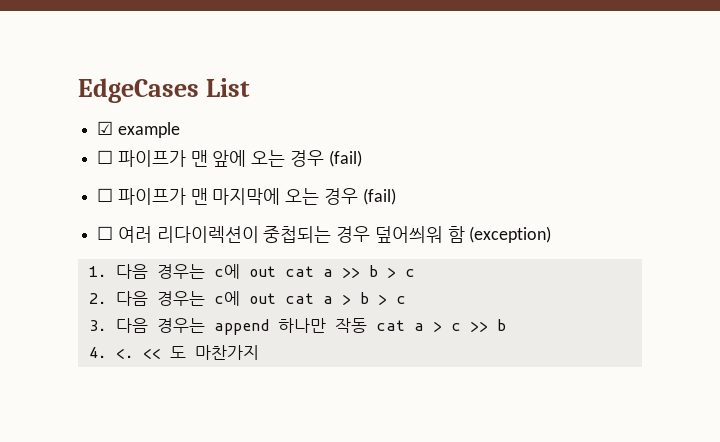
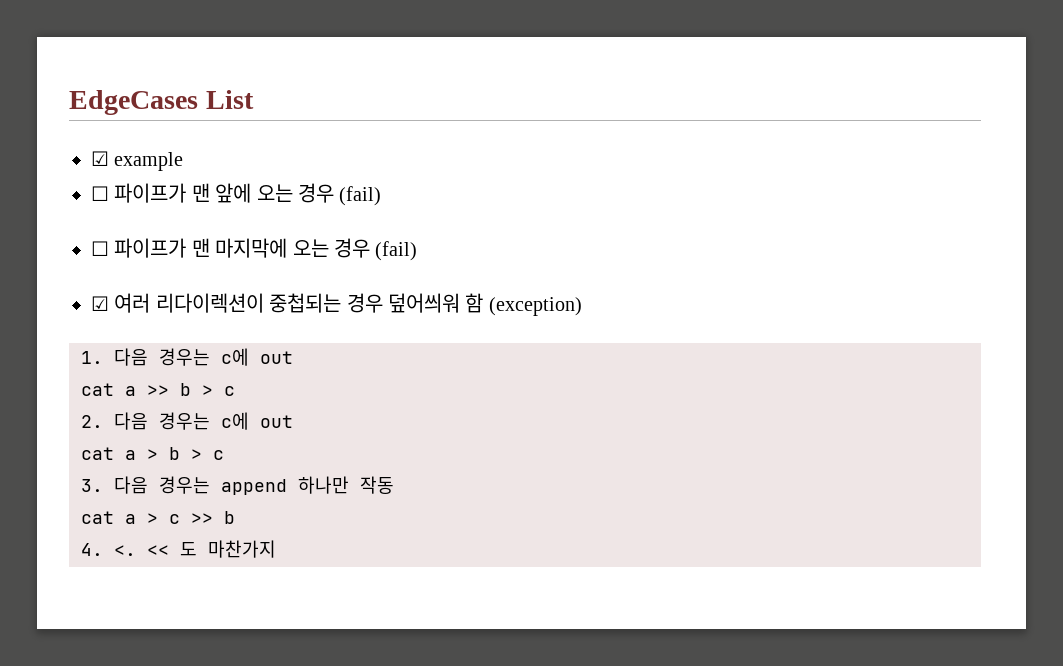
[97,226,114,240] ☐ -> [91,296,109,311] ☑
(276, 271) none -> (293, 357) //
(276, 298) none -> (293, 421) //
(367, 325) none -> (394, 485) //

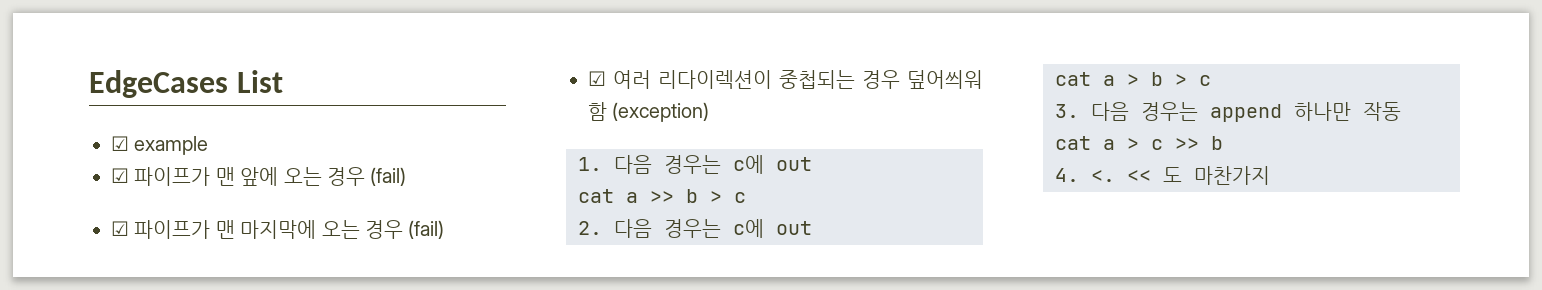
[91,186,109,201] ☐ -> [111,168,129,183] ☑
[91,241,109,256] ☐ -> [111,221,129,236] ☑

